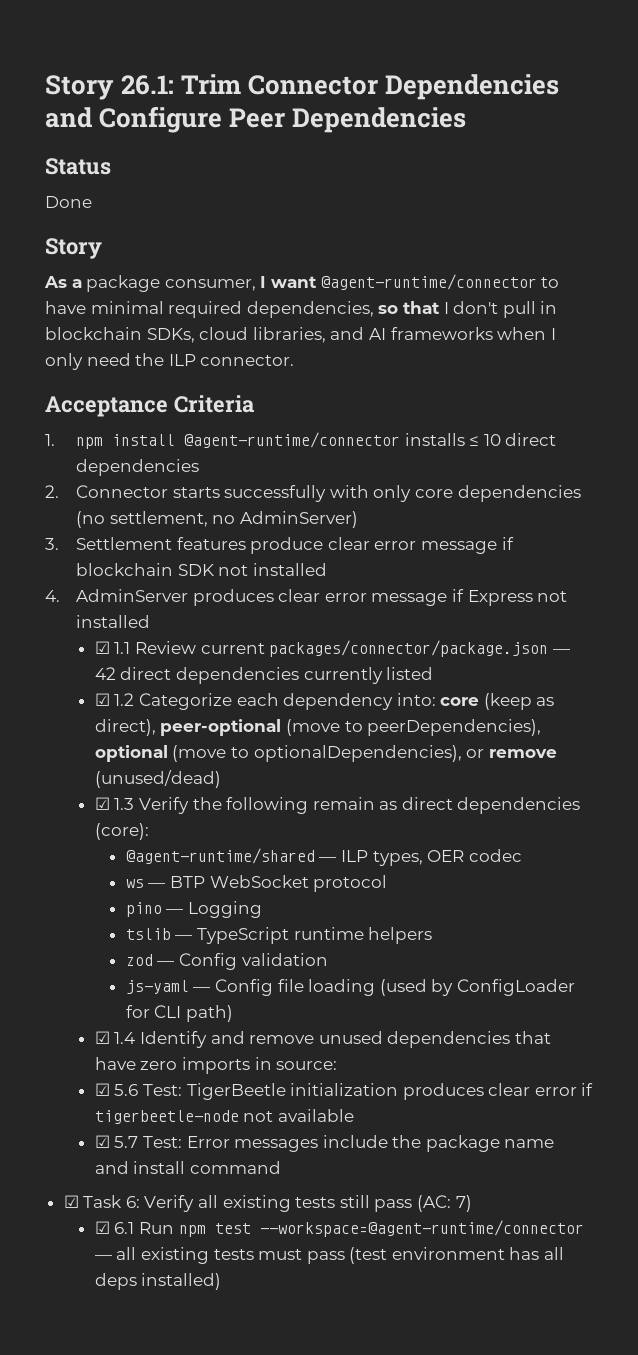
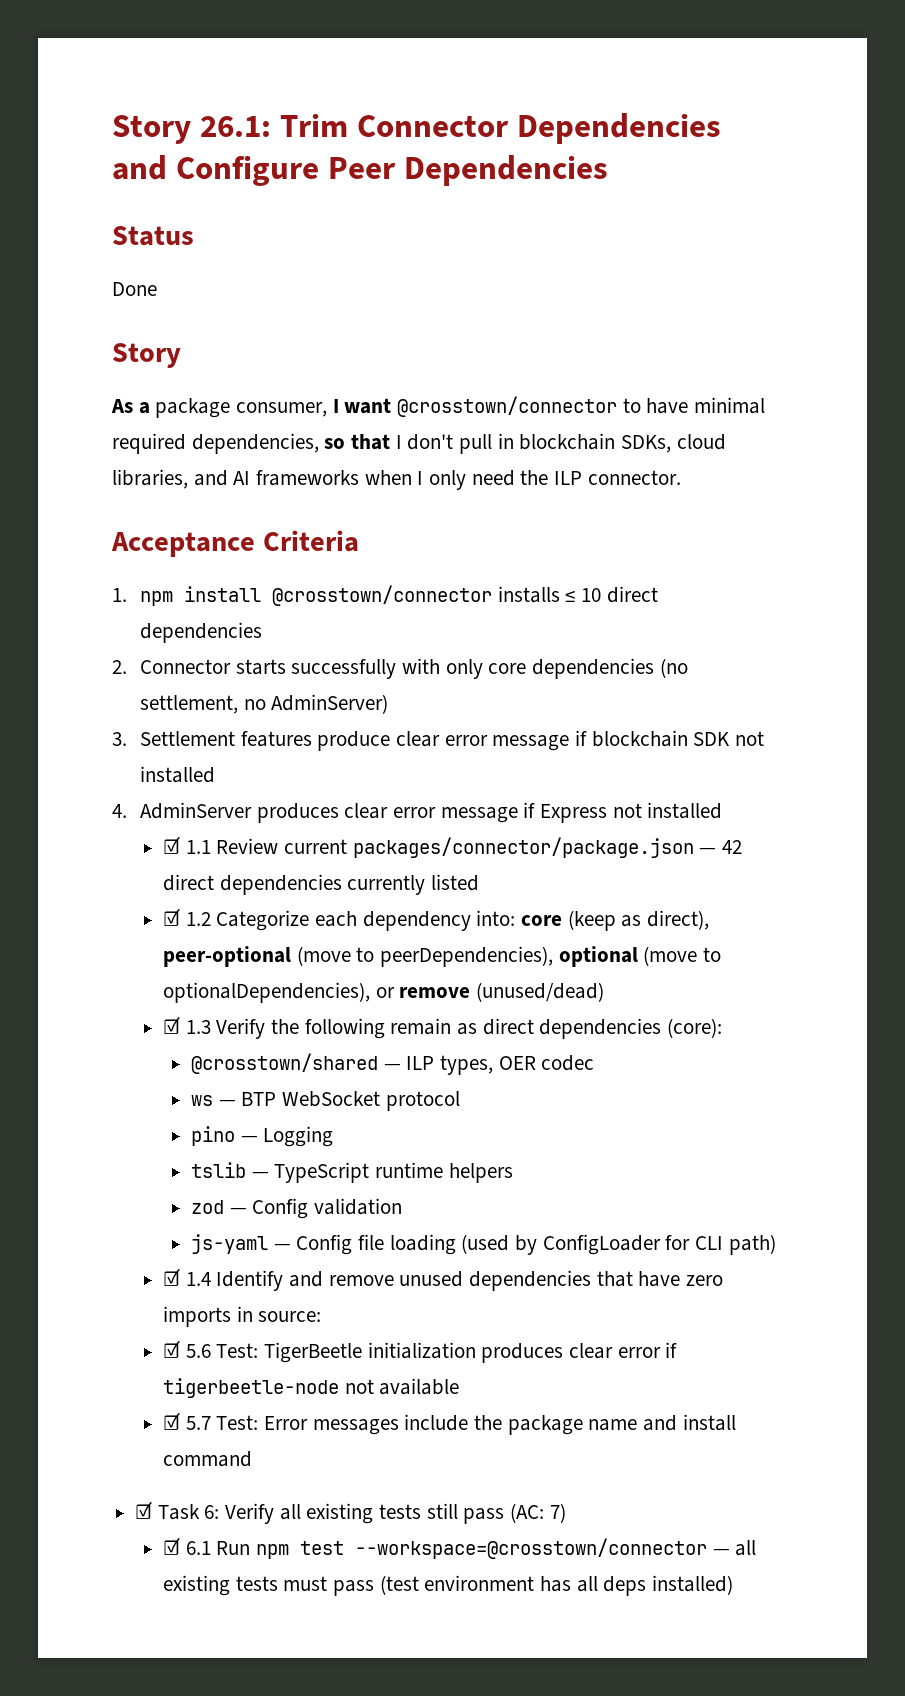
[320,274,537,290] @agent-runtime/connector -> [397,396,618,417] @crosstown/connector
[184,432,401,448] @agent-runtime/connector -> [272,585,493,606] @crosstown/connector
[125,848,315,864] @agent-runtime/shared -> [191,1053,379,1074] @crosstown/shared
[259,1220,584,1237] --workspace=@agent-runtime/connector -> [355,1538,708,1559] --workspace=@crosstown/connector

